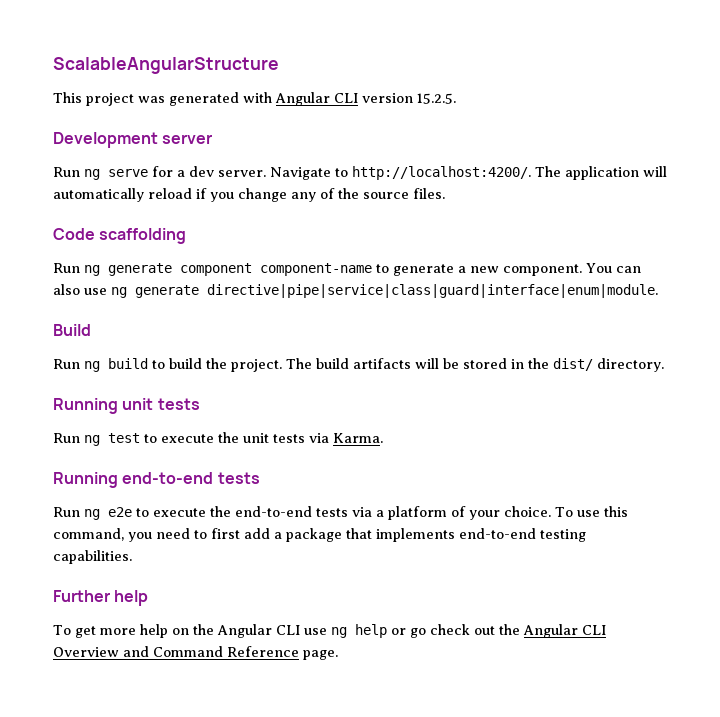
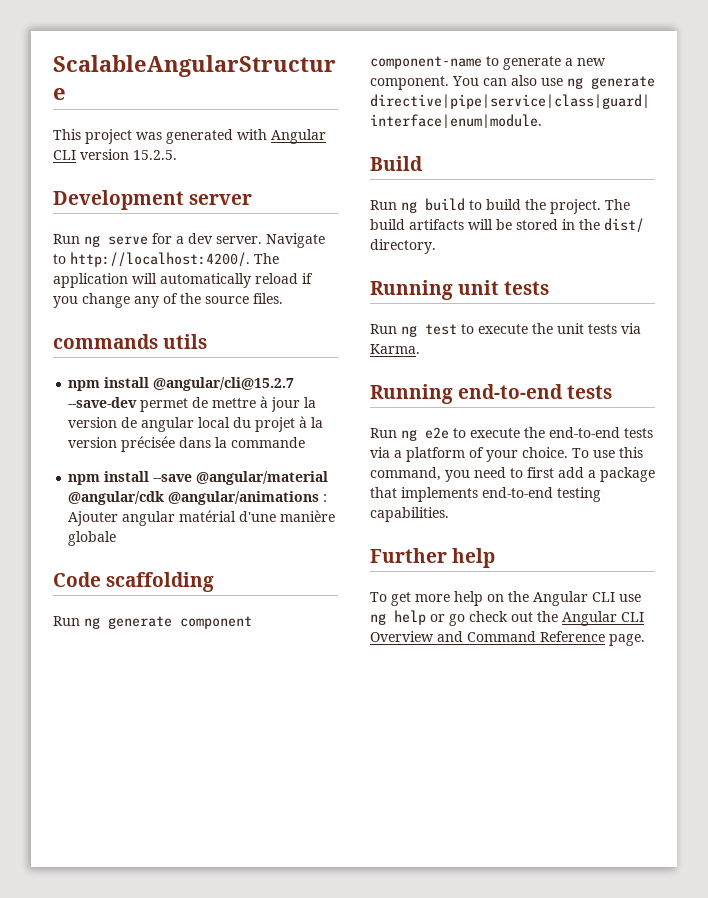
(445, 193) none -> [53,334,208,349] [68,377,295,391] [68,396,317,412] [68,416,324,432] [68,436,306,452] [68,471,329,485] [68,491,328,505] [68,510,336,526] [68,531,117,546] // commands utils // npm install @angular/cli@15.2.7 --save-dev permet de mettre à jour la version de angular local du projet à la version précisée dans la commande // npm install --save @angular/material @angular/cdk @angular/animations : Ajouter angular matérial d'une manière globale

